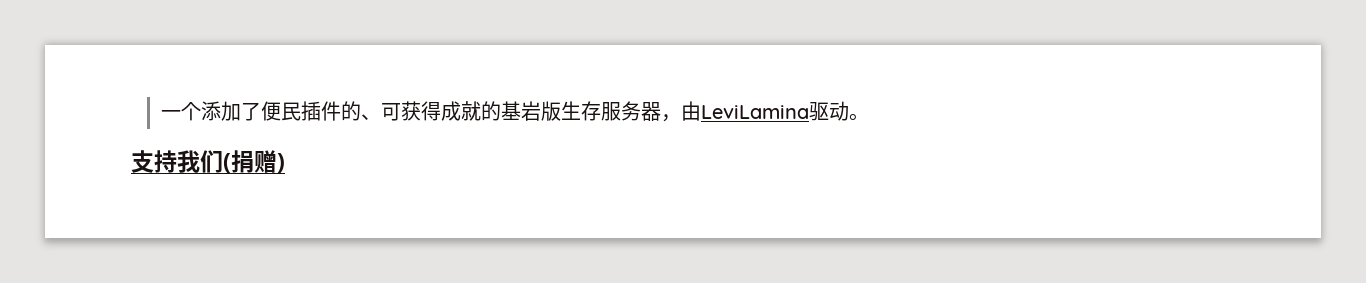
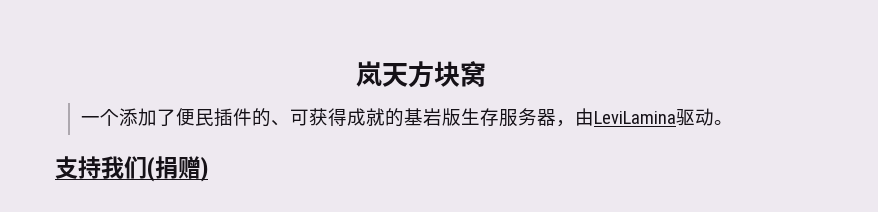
(160, 114) none -> [356,61,486,88] 岚天方块窝 //

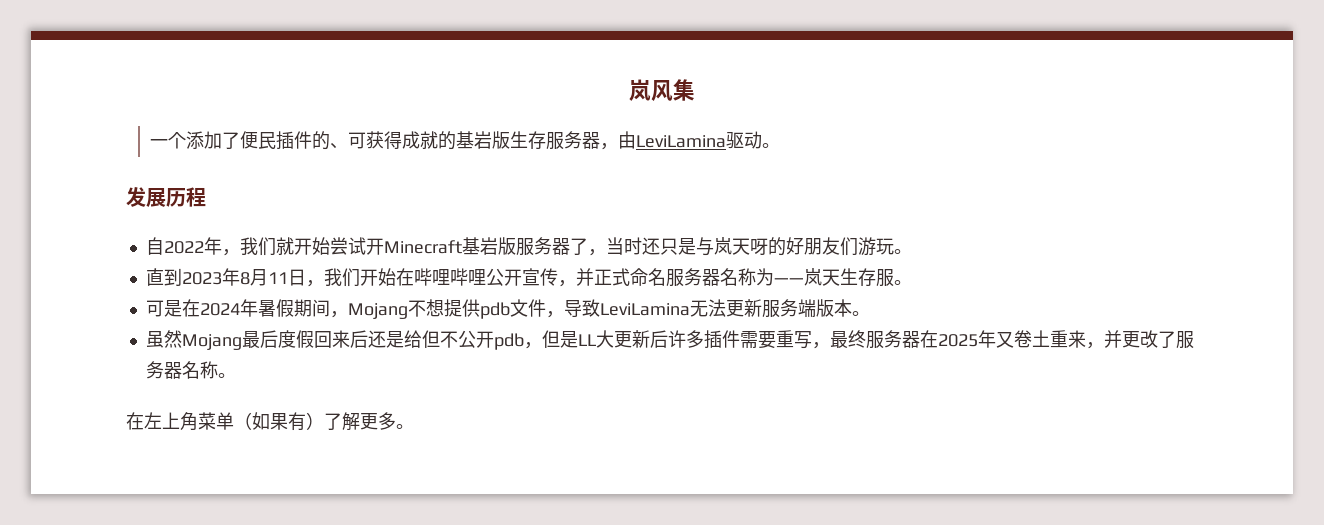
[356,61,486,88] 岚天方块窝 -> [629,79,695,102] 岚风集
[55,156,208,182] 支持我们(捐赠) -> [126,187,206,207] [145,237,912,256] [145,268,912,287] [145,299,870,319] [145,330,1194,350] [145,361,236,379] [126,412,414,431] 发展历程 // 自2022年，我们就开始尝试开Minecraft基岩版服务器了，当时还只是与岚天呀的好朋友们游玩。 // 直到2023年8月11日，我们开始在哔哩哔哩公开宣传，并正式命名服务器名称为——岚天生存服。 // 可是在2024年暑假期间，Mojang不想提供pdb文件，导致LeviLamina无法更新服务端版本。 // 虽然Mojang最后度假回来后还是给但不公开pdb，但是LL大更新后许多插件需要重写，最终服务器在2025年又卷土重来，并更改了服务器名称。 // 在左上角菜单（如果有）了解更多。

